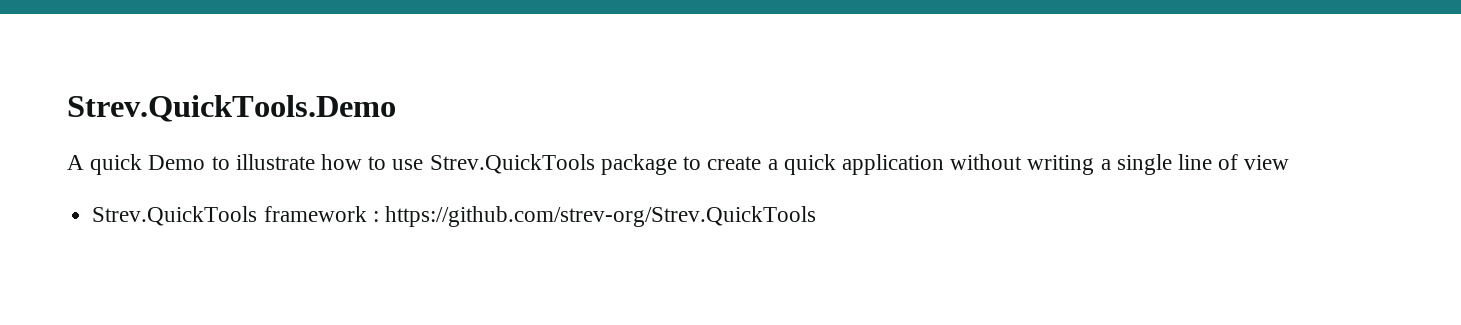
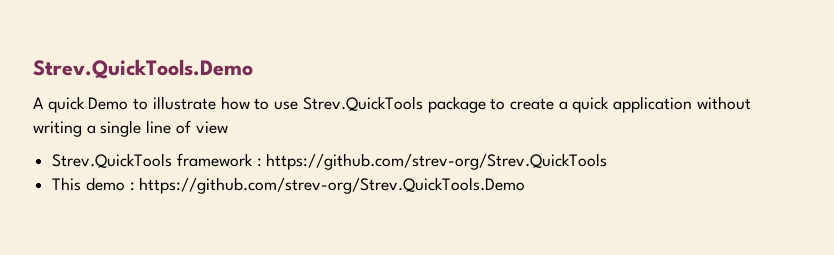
(816, 216) none -> [52,177,526,194] // This demo : https://github.com/strev-org/Strev.QuickTools.Demo

